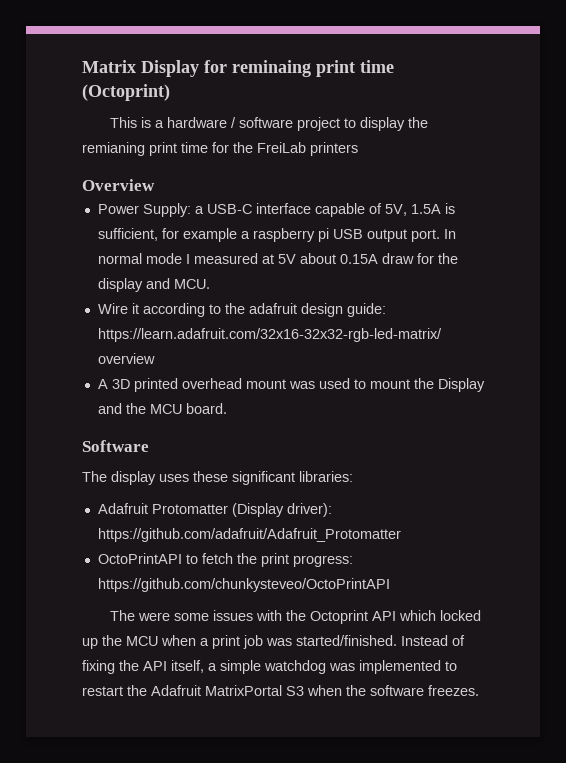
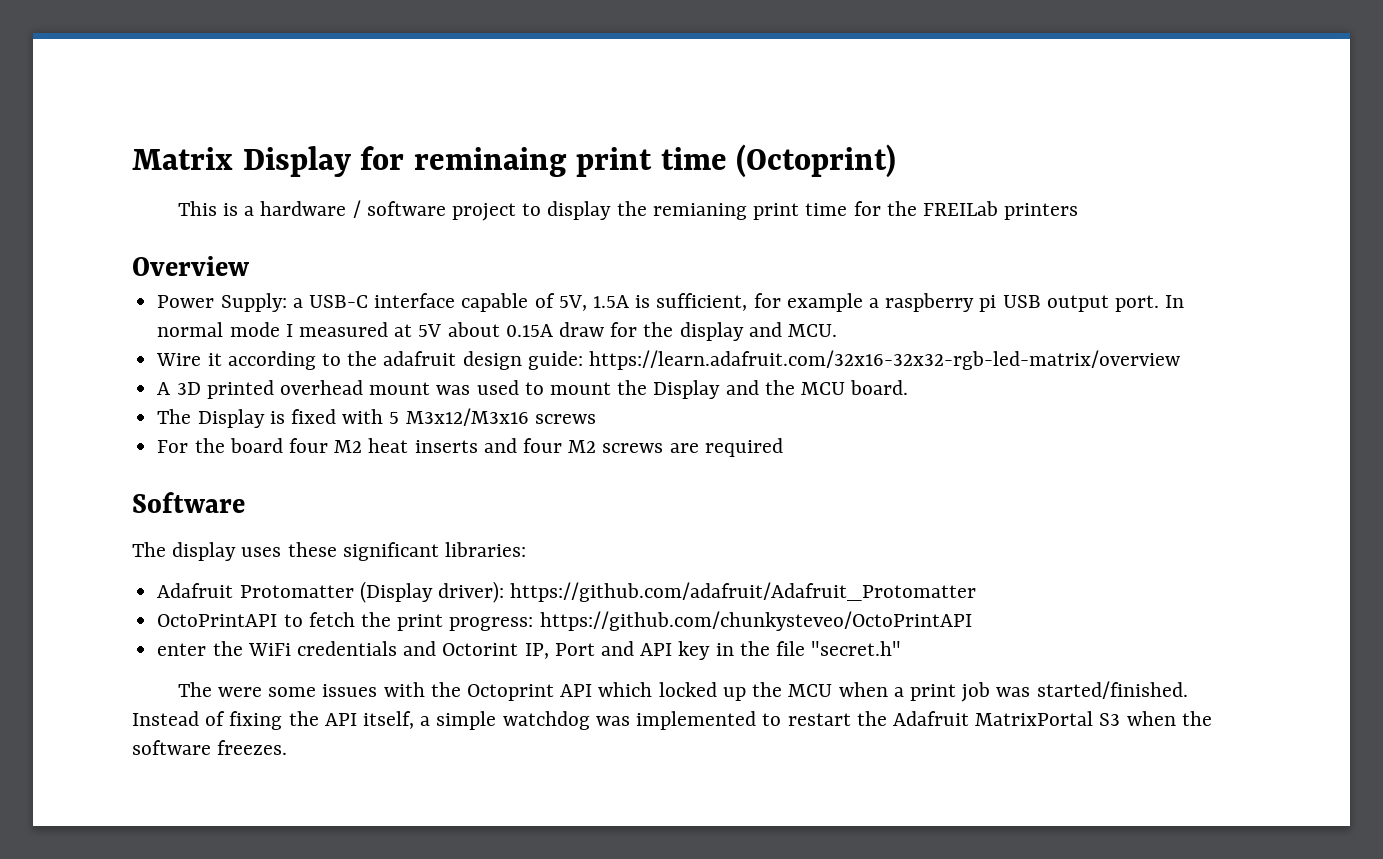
[257,142,306,153] FreiLab -> [922,201,998,216] FREILab
(227, 408) none -> [157,408,596,428] [157,438,783,457] // The Display is fixed with 5 M3x12/M3x16 screws // For the board four M2 heat inserts and four M2 screws are required
(390, 585) none -> [157,641,902,660] // enter the WiFi credentials and Octorint IP, Port and API key in the file "secret.h"

